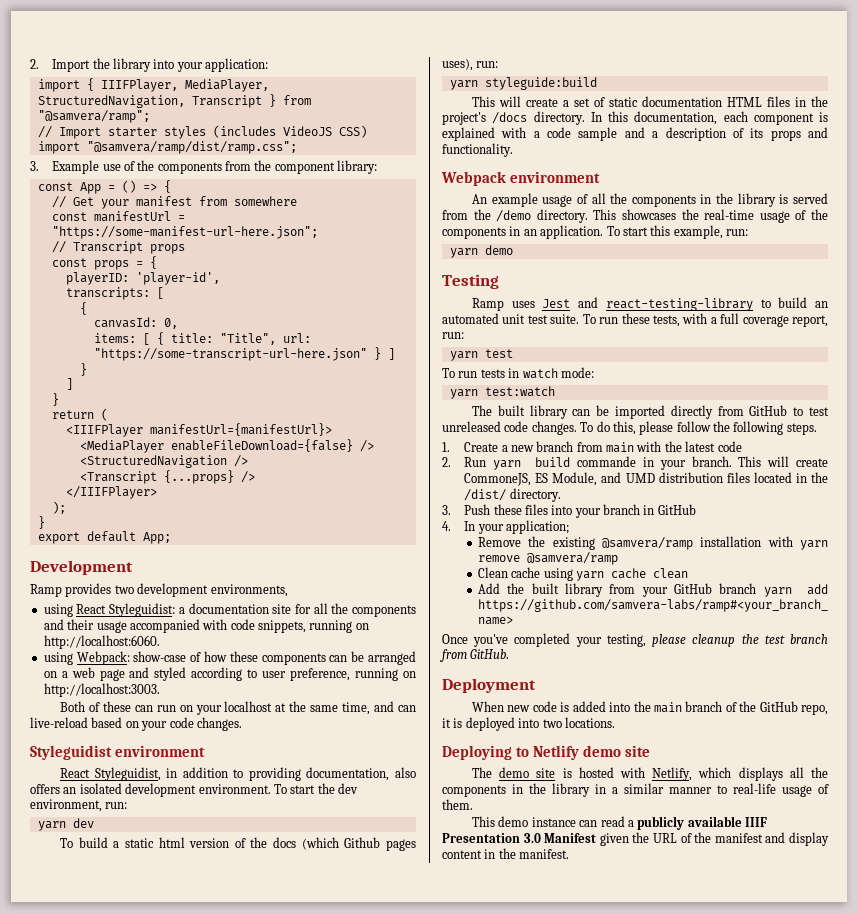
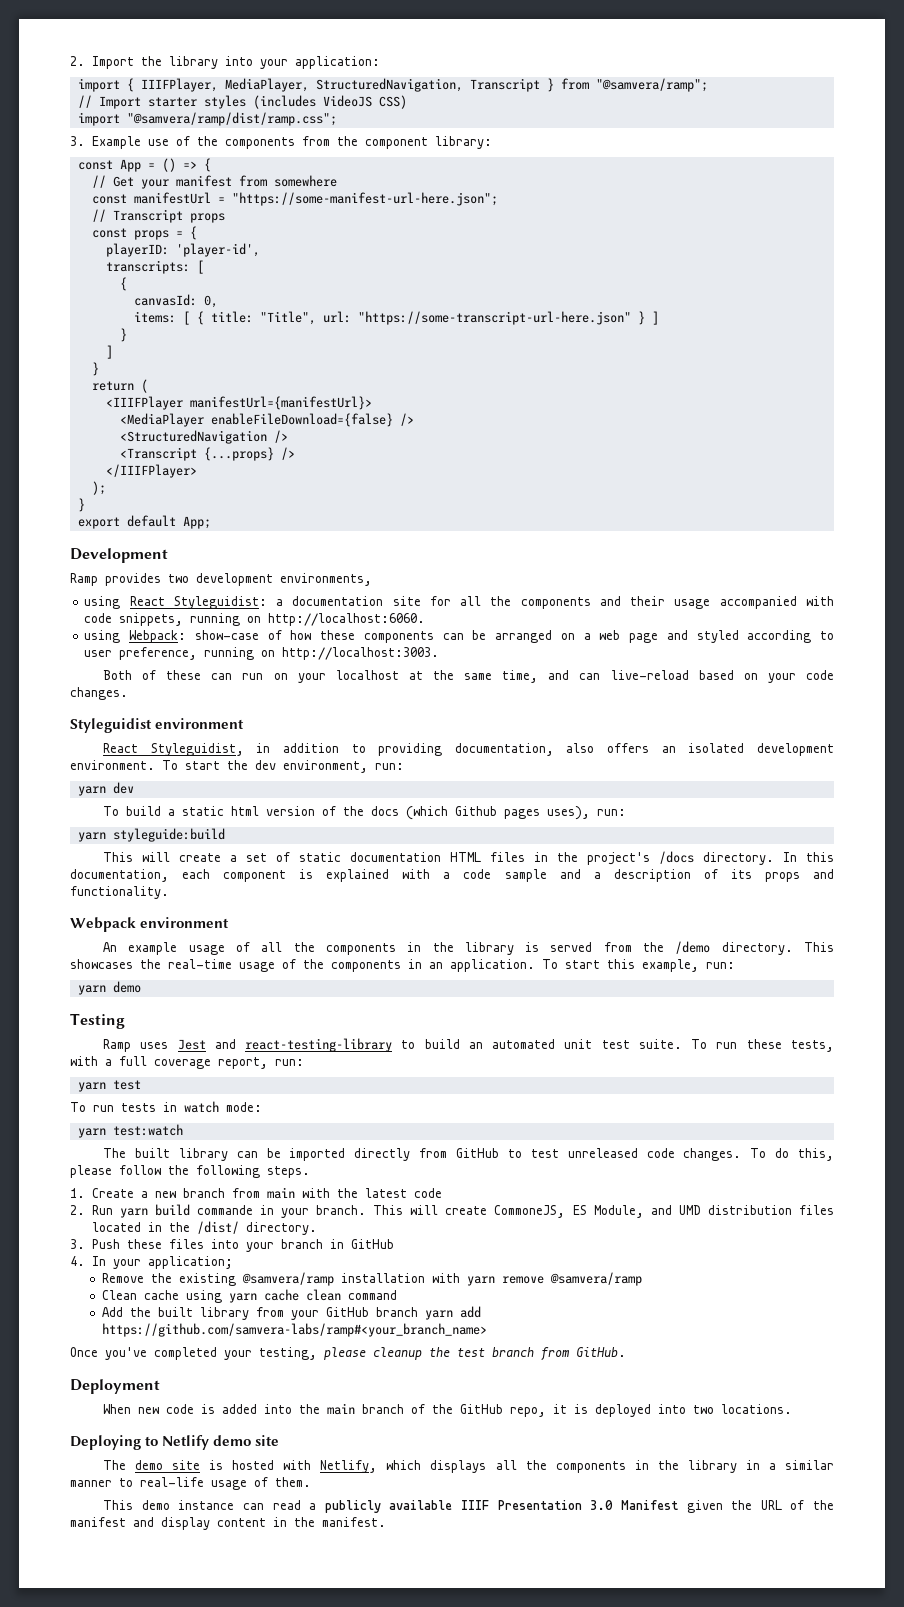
(689, 573) none -> [347,1290,397,1300] command

